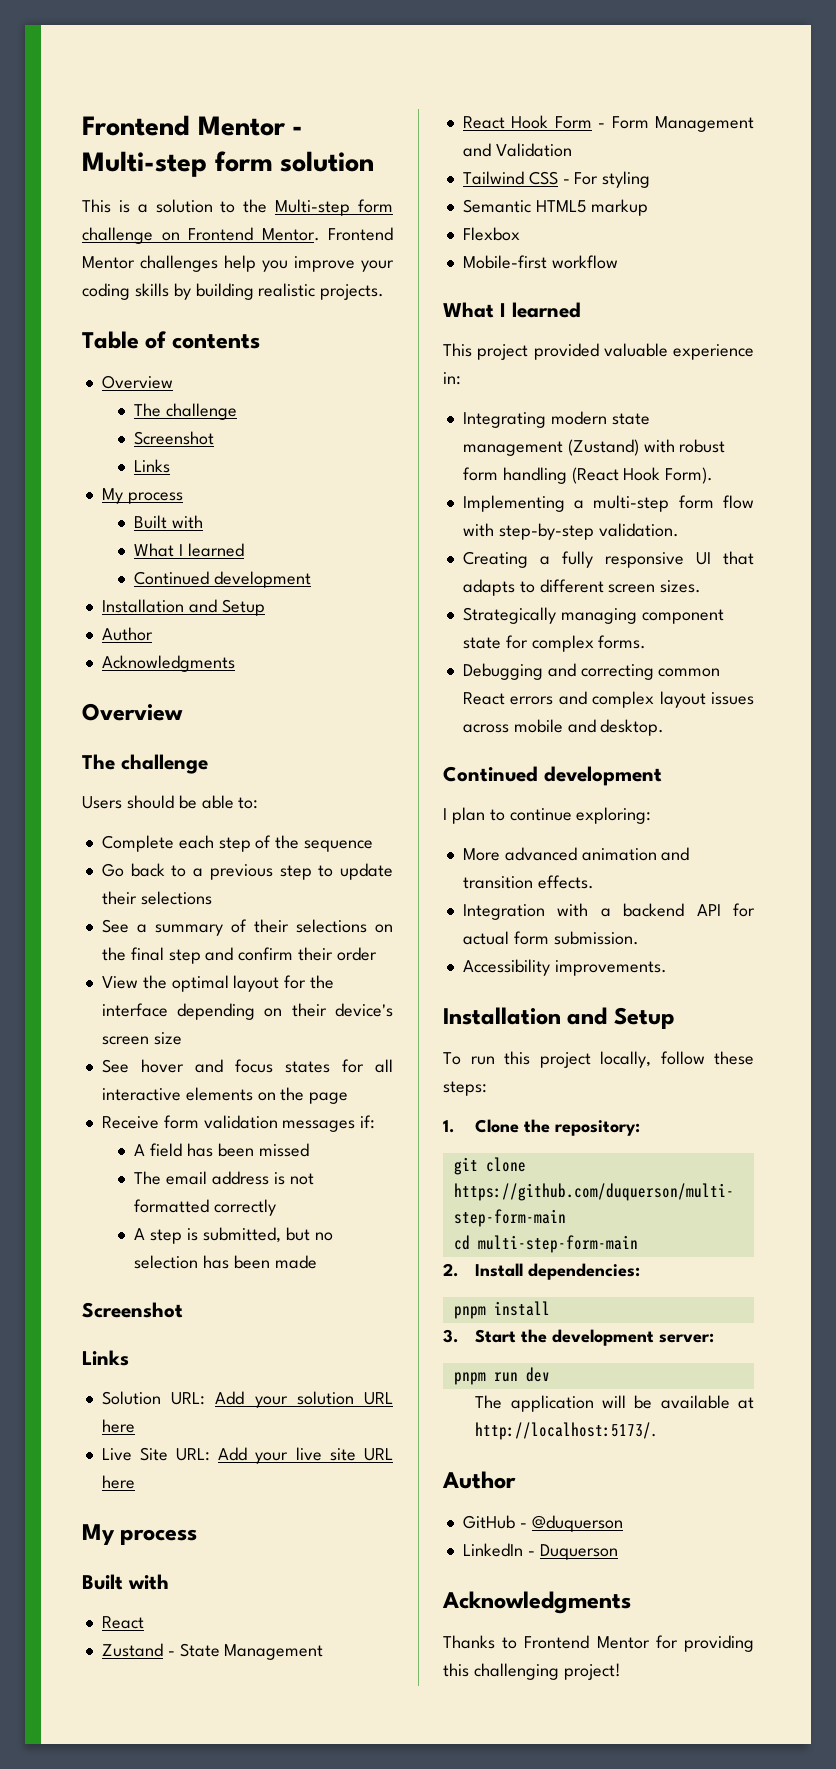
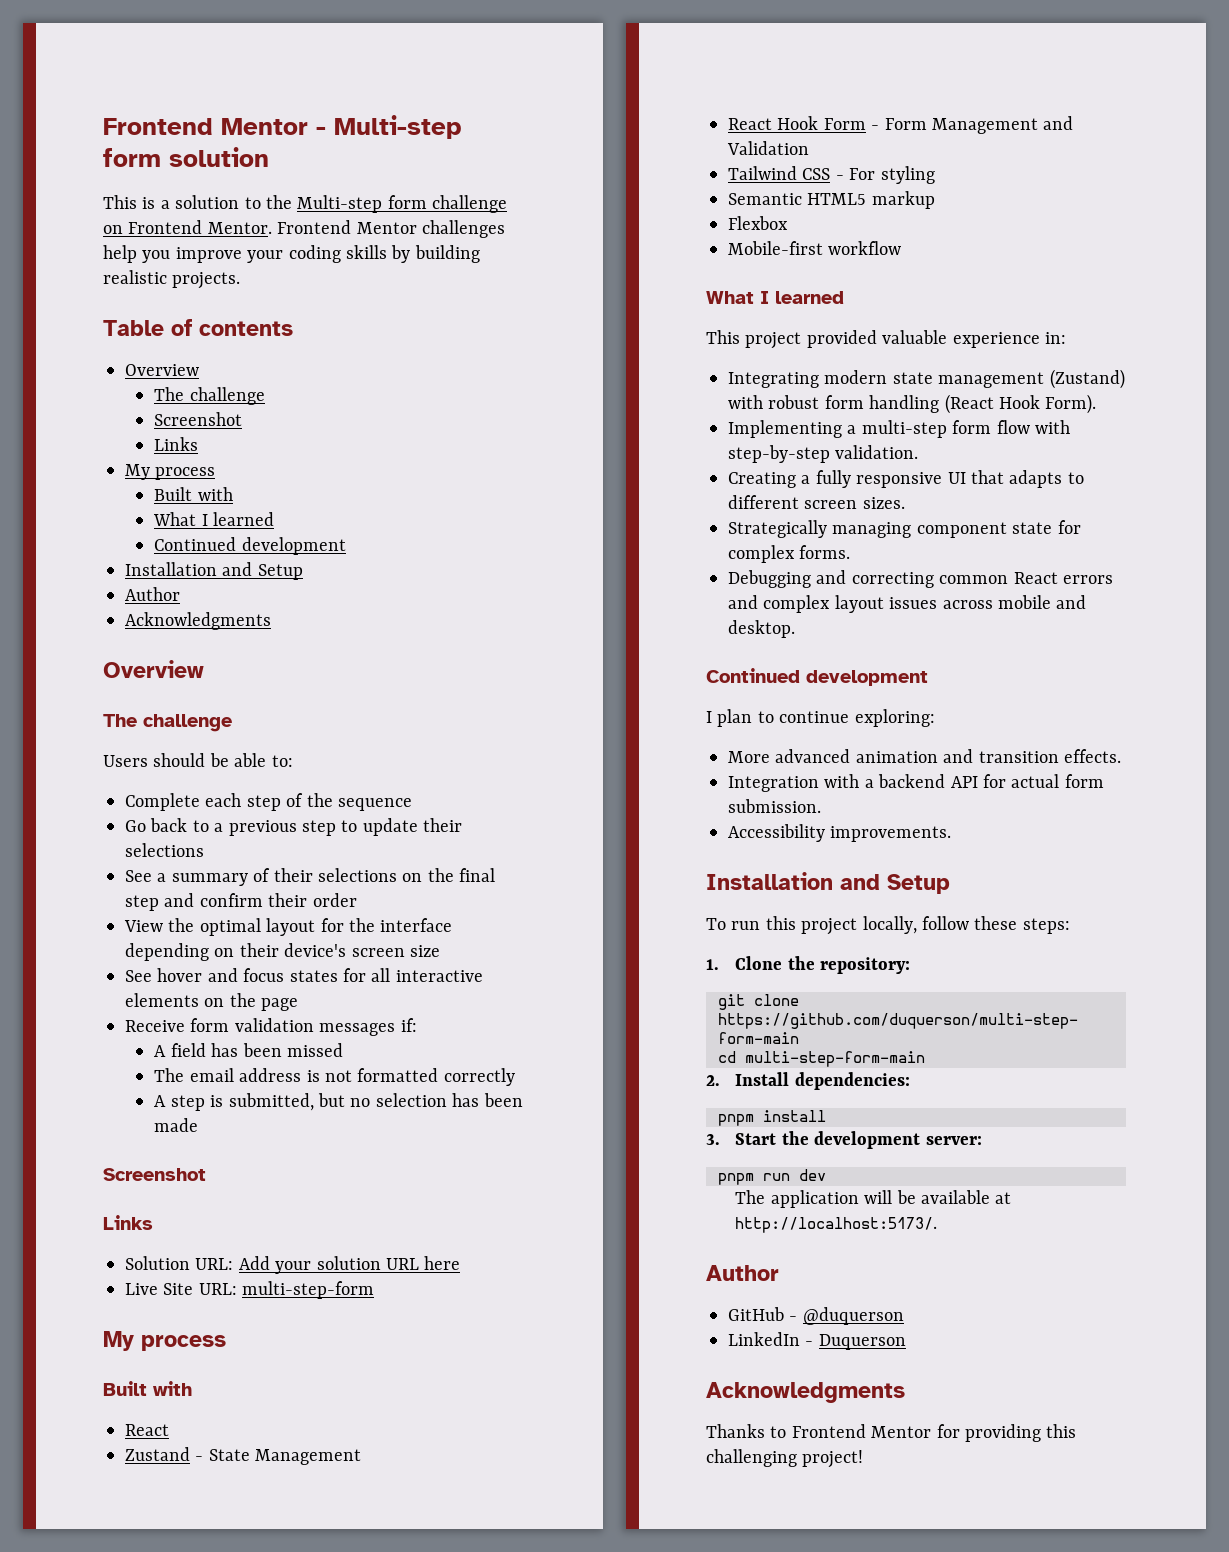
[218,1447,393,1464] [101,1475,135,1489] Add your live site URL here -> [242,1281,375,1299] multi-step-form

